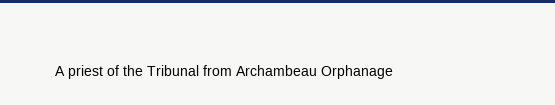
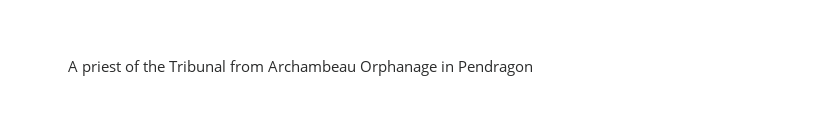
(393, 72) none -> [441,60,534,76] in Pendragon

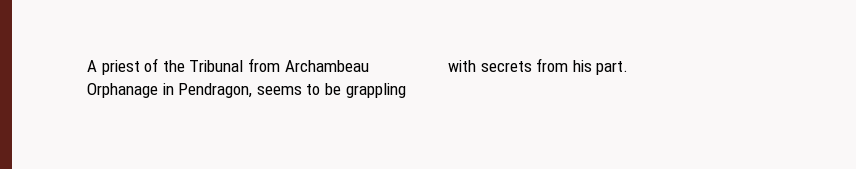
[458,60,534,76] Pendragon -> [178,83,406,98] [448,58,629,75] Pendragon, seems to be grappling with secrets from his part.

